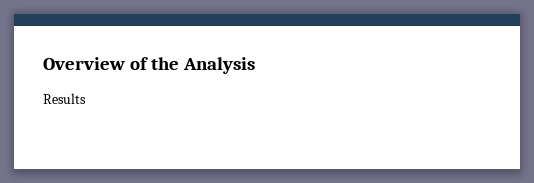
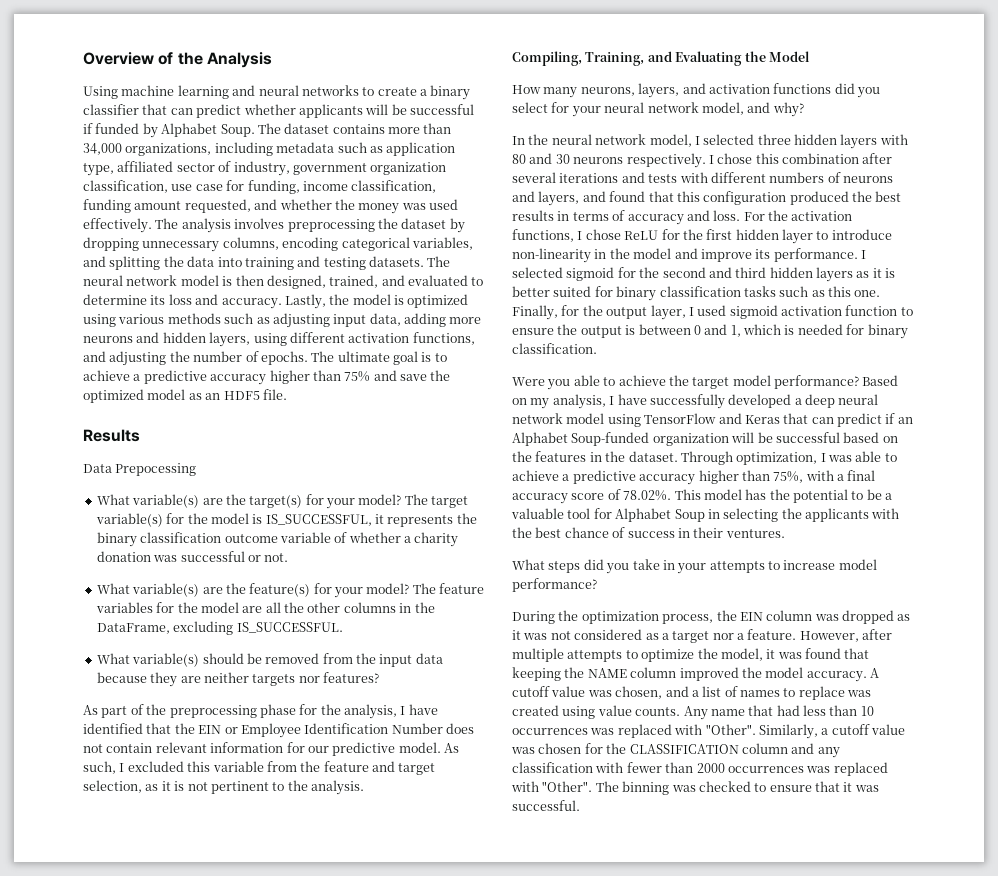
[43,93,86,104] Results -> [83,85,471,100] [83,104,474,118] [83,123,452,138] [83,142,456,156] [83,161,447,176] [83,180,437,194] [83,199,458,214] [83,218,465,233] [83,237,473,252] [83,256,451,270] [83,275,484,289] [83,294,469,309] [83,313,482,328] [83,332,475,347] [83,351,447,366] [83,370,451,385] [83,389,287,403] [83,429,140,442] [83,463,197,476] [96,494,469,509] [95,513,477,527] [96,532,459,547] [96,551,289,562] [96,583,485,598] [95,602,435,613] [96,621,343,635] [96,653,443,667] [96,672,379,687] [83,704,438,719] [83,723,474,738] [83,742,459,756] [83,761,436,775] [83,780,364,795] [512,51,810,66] [512,83,880,98] [512,102,804,117] [512,134,908,149] [512,153,893,168] [512,172,893,183] [512,191,902,206] [512,210,853,225] [512,229,892,244] [512,248,866,263] [512,267,896,282] [512,286,881,301] [512,305,913,320] [512,324,908,339] [512,343,597,354] [512,375,899,390] [512,394,879,409] [512,413,913,427] [512,432,898,446] [512,451,897,465] [512,470,876,485] [512,489,893,504] [511,508,900,522] [512,527,785,538] [512,559,877,574] [512,578,597,592] [512,610,911,624] [512,629,893,643] [512,648,870,662] [512,667,879,682] [512,686,872,700] [512,705,874,720] [512,724,905,739] [511,743,840,758] [512,762,888,776] [511,781,879,795] [512,800,580,811] Using machine learning and neural networks to create a binary classifier that can predict whether applicants will be successful if funded by Alphabet Soup. The dataset contains more than 34,000 organizations, including metadata such as application type, affiliated sector of industry, government organization classification, use case for funding, income classification, funding amount requested, and whether the money was used effectively. The analysis involves preprocessing the dataset by dropping unnecessary columns, encoding categorical variables, and splitting the data into training and testing datasets. The neural network model is then designed, trained, and evaluated to determine its loss and accuracy. Lastly, the model is optimized using various methods such as adjusting input data, adding more neurons and hidden layers, using different activation functions, and adjusting the number of epochs. The ultimate goal is to achieve a predictive accuracy higher than 75% and save the optimized model as an HDF5 file. // Results // Data Prepocessing // What variable(s) are the target(s) for your model? The target variable(s) for the model is IS_SUCCESSFUL, it represents the binary classification outcome variable of whether a charity donation was successful or not. // What variable(s) are the feature(s) for your model? The feature variables for the model are all the other columns in the DataFrame, excluding IS_SUCCESSFUL. // What variable(s) should be removed from the input data because they are neither targets nor features? // As part of the preprocessing phase for the analysis, I have identified that the EIN or Employee Identification Number does not contain relevant information for our predictive model. As such, I excluded this variable from the feature and target selection, as it is not pertinent to the analysis. // Compiling, Training, and Evaluating the Model // How many neurons, layers, and activation functions did you select for your neural network model, and why? // In the neural network model, I selected three hidden layers with 80 and 30 neurons respectively. I chose this combination after several iterations and tests with different numbers of neurons and layers, and found that this configuration produced the best results in terms of accuracy and loss. For the activation functions, I chose ReLU for the first hidden layer to introduce non-linearity in the model and improve its performance. I selected sigmoid for the second and third hidden layers as it is better suited for binary classification tasks such as this one. Finally, for the output layer, I used sigmoid activation function to ensure the output is between 0 and 1, which is needed for binary classification. // Were you able to achieve the target model performance? Based on my analysis, I have successfully developed a deep neural network model using TensorFlow and Keras that can predict if an Alphabet Soup-funded organization will be successful based on the features in the dataset. Through optimization, I was able to achieve a predictive accuracy higher than 75%, with a final accuracy score of 78.02%. This model has the potential to be a valuable tool for Alphabet Soup in selecting the applicants with the best chance of success in their ventures. // What steps did you take in your attempts to increase model performance? // During the optimization process, the EIN column was dropped as it was not considered as a target nor a feature. However, after multiple attempts to optimize the model, it was found that keeping the NAME column improved the model accuracy. A cutoff value was chosen, and a list of names to replace was created using value counts. Any name that had less than 10 occurrences was replaced with "Other". Similarly, a cutoff value was chosen for the CLASSIFICATION column and any classification with fewer than 2000 occurrences was replaced with "Other". The binning was checked to ensure that it was successful.

